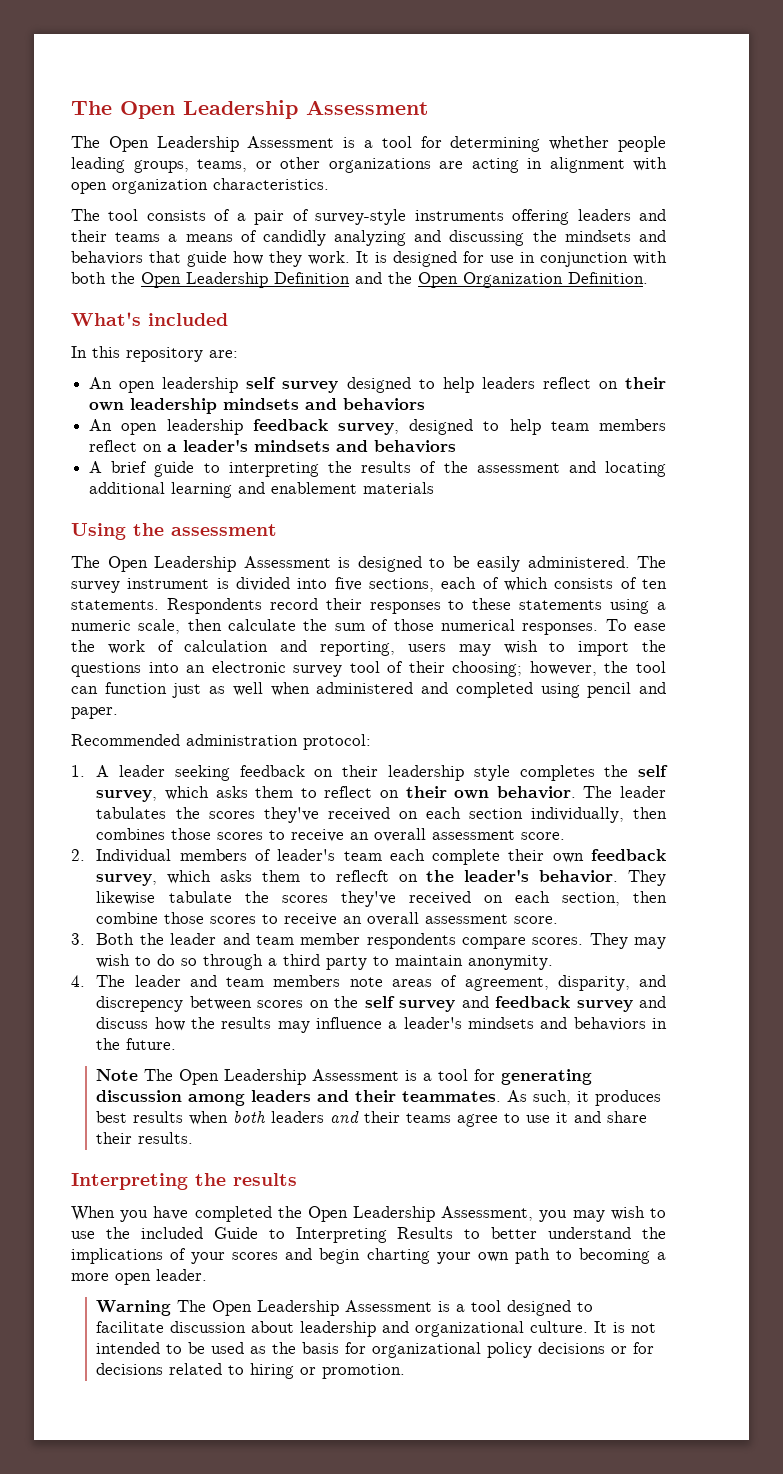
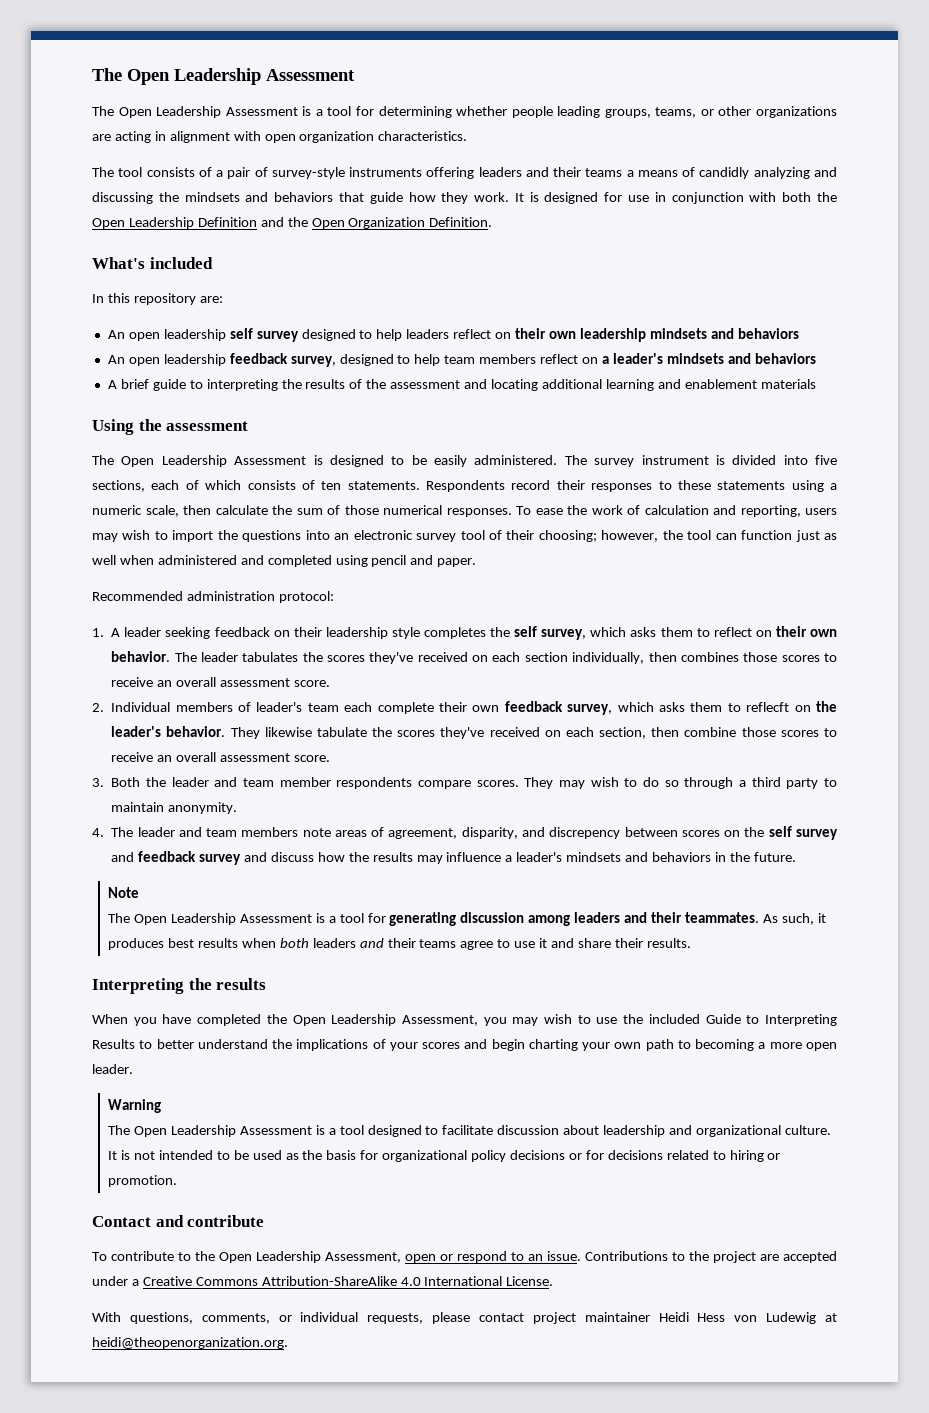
(139, 1075) none -> (140, 892) //
(172, 1308) none -> (162, 1106) //
(406, 1371) none -> [92,1215,265,1227] [92,1251,837,1263] [92,1276,554,1286] [92,1312,837,1324] [92,1337,288,1349] // Contact and contribute // To contribute to the Open Leadership Assessment, open or respond to an issue. Contributions to the project are accepted under a Creative Commons Attribution-ShareAlike 4.0 International License. // With questions, comments, or individual requests, please contact project maintainer Heidi Hess von Ludewig at heidi@theopenorganization.org.

